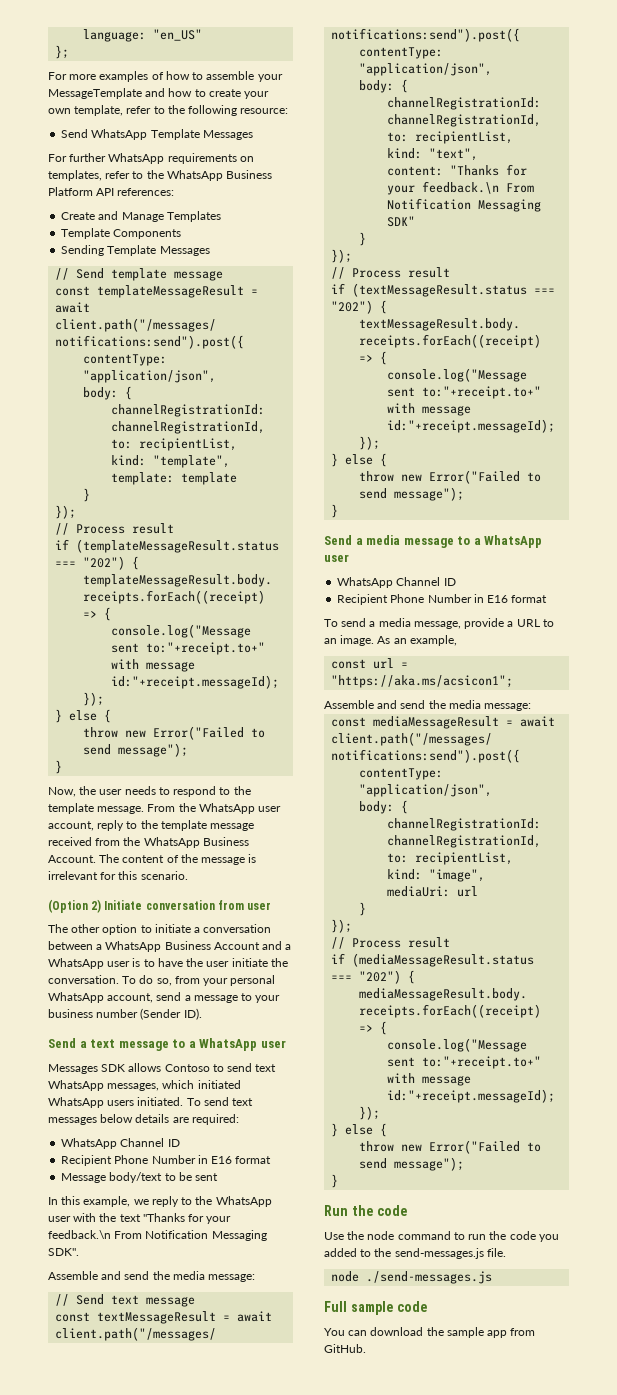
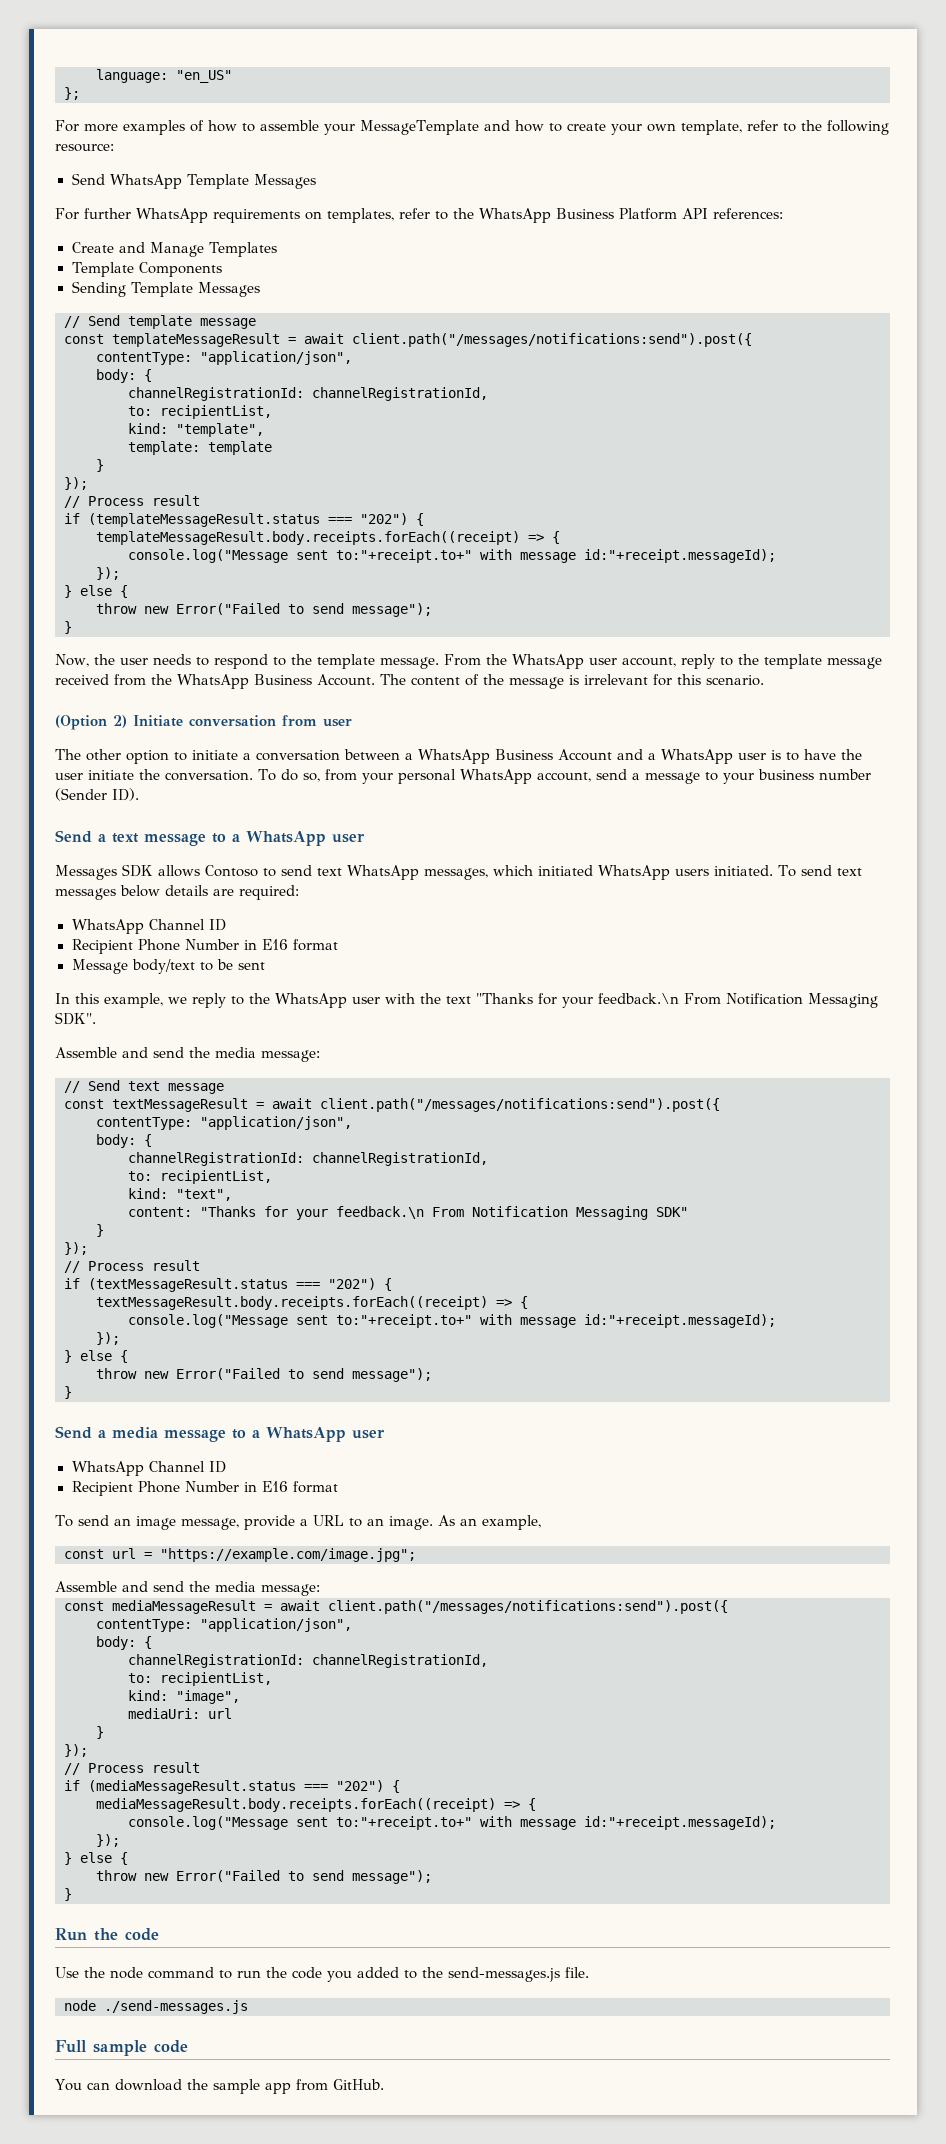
[369,618,411,627] a media -> [113,1516,176,1530] an image
[331,675,514,688] "https://aka.ms/acsicon1"; -> [160,1548,416,1562] "https://example.com/image.jpg";

